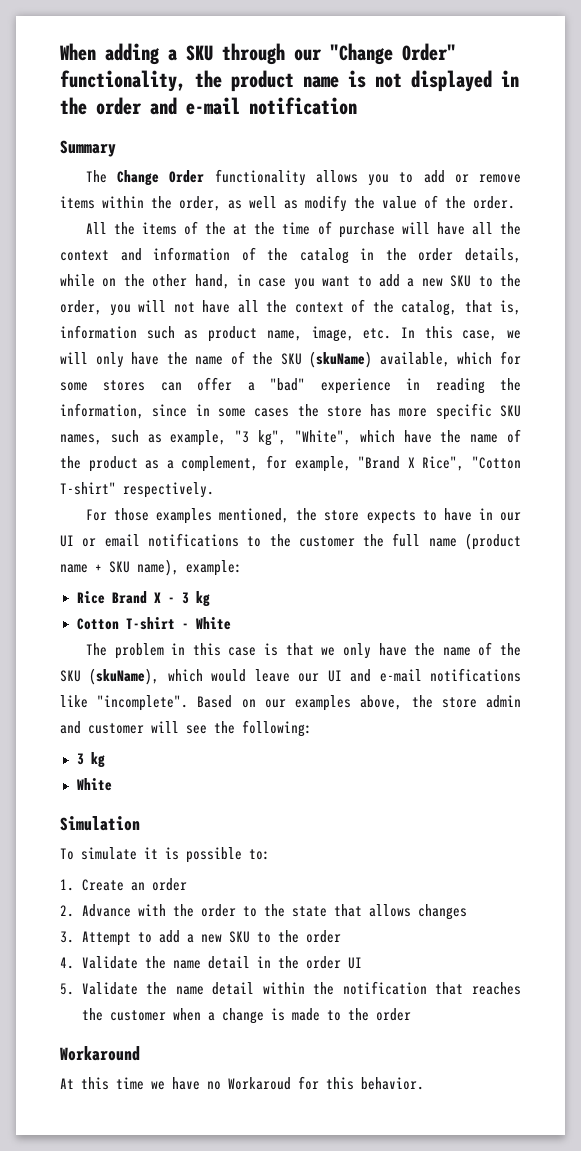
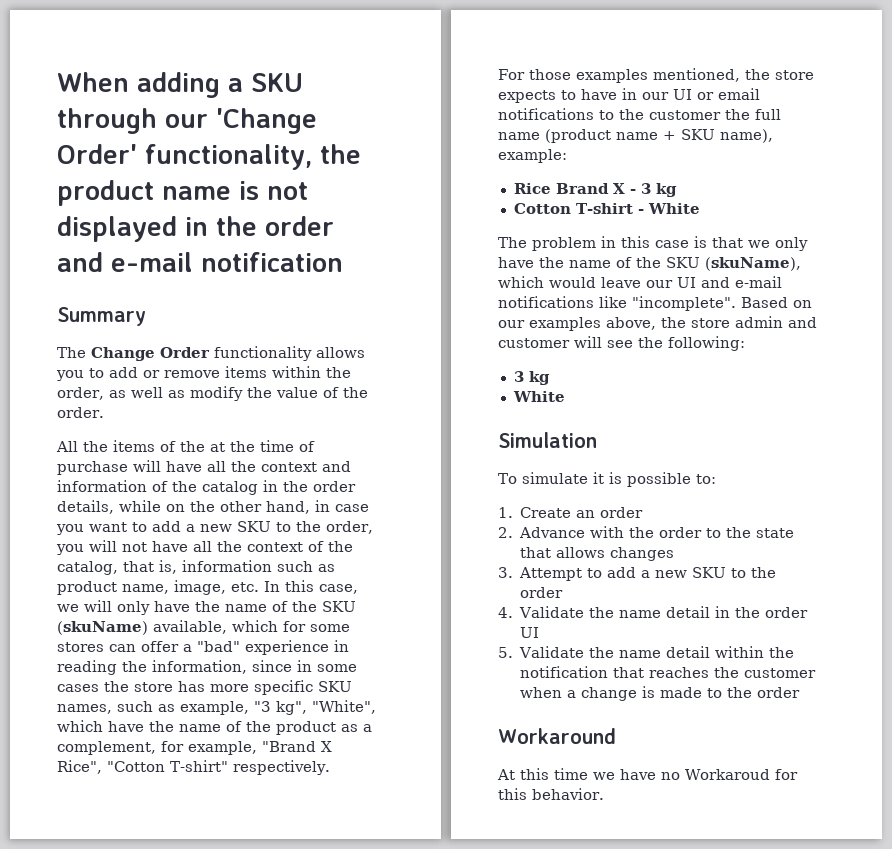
[330,43,456,65] "Change Order" -> [216,108,317,134] [57,144,137,164] 'Change Order'

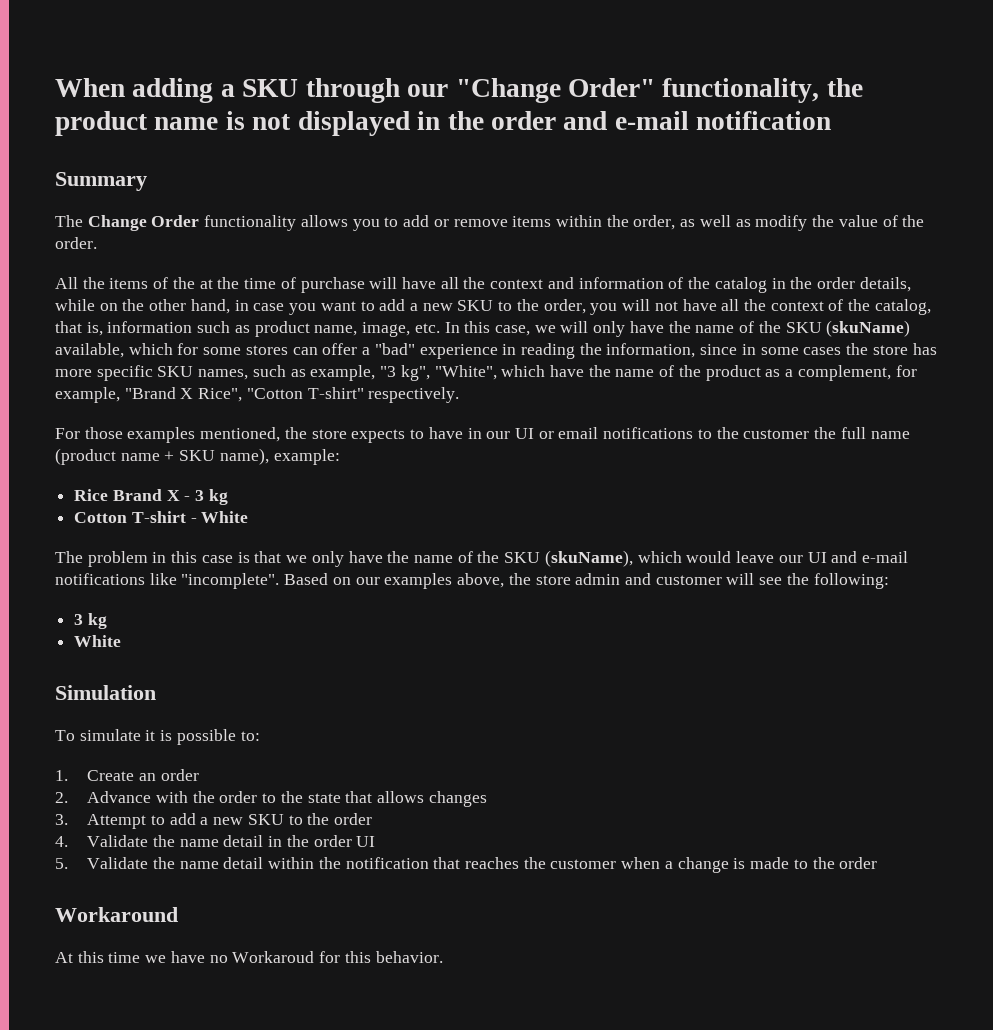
[216,108,317,134] [57,144,137,164] 'Change Order' -> [455,78,655,103] "Change Order"

